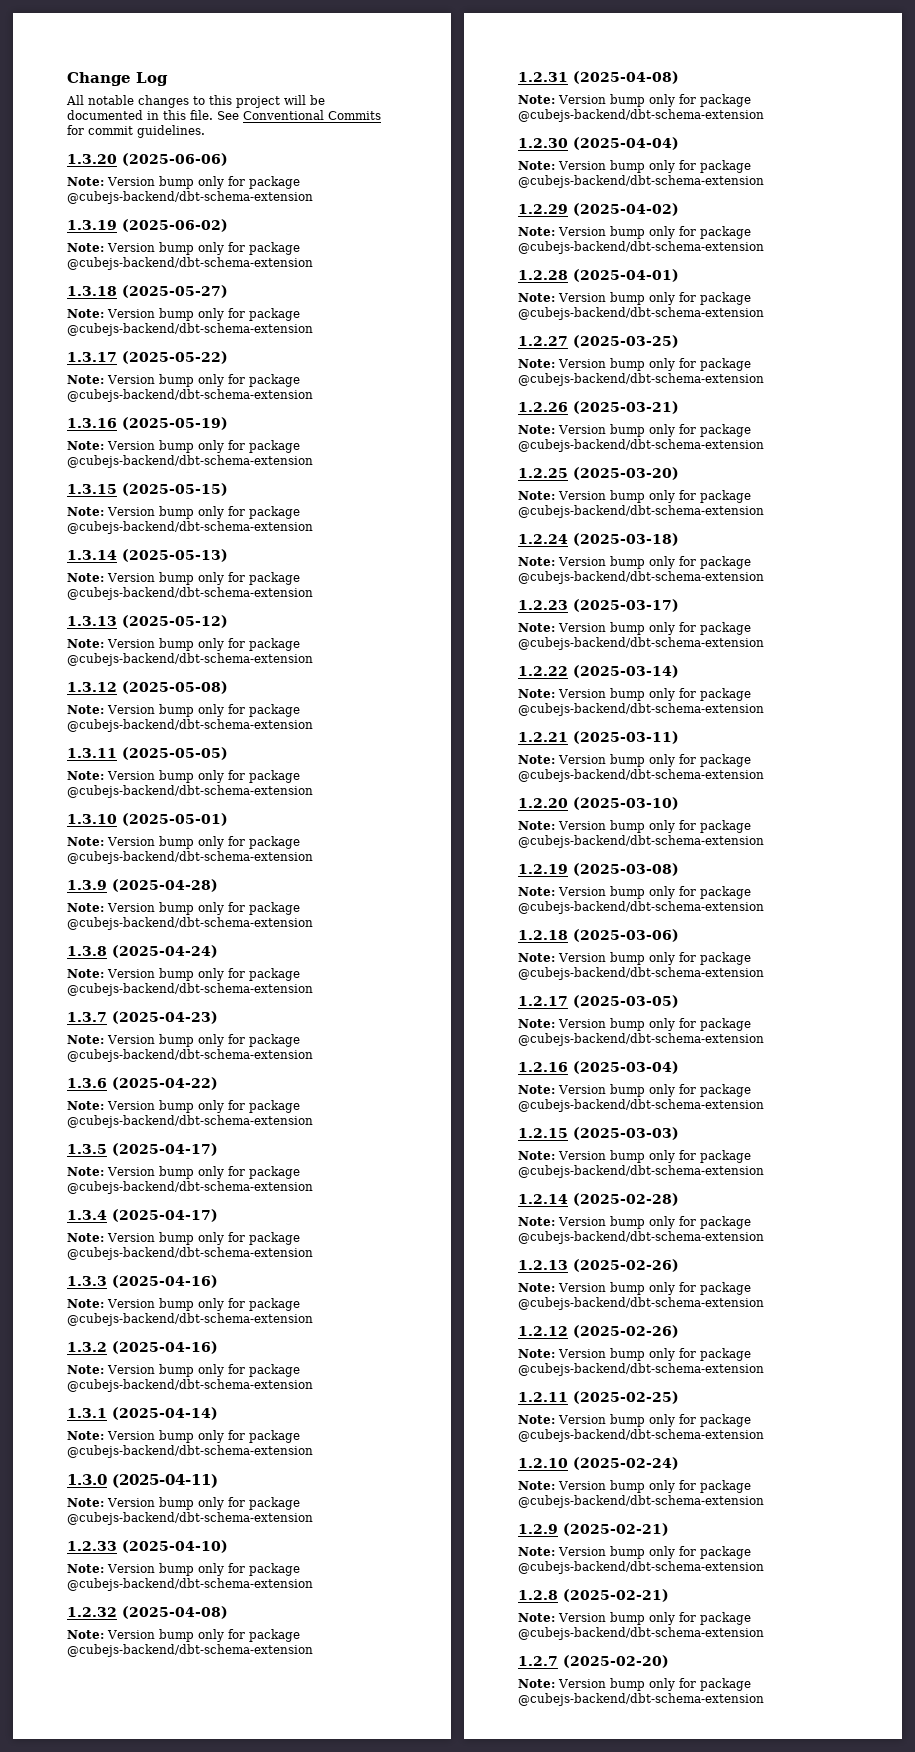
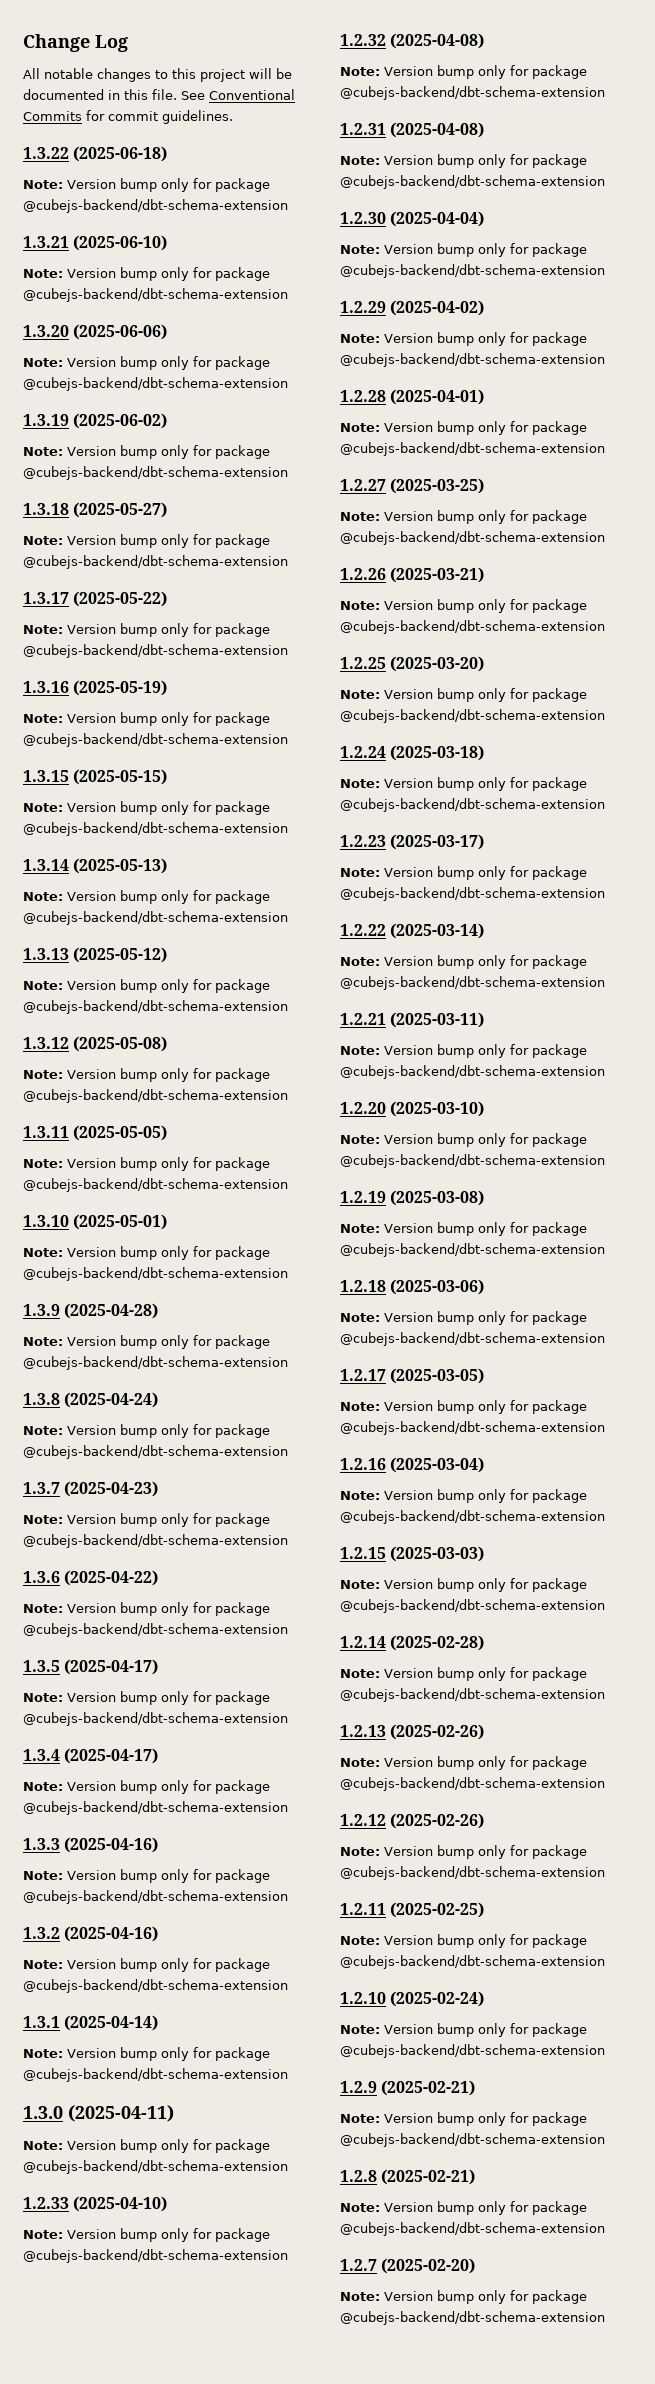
(205, 131) none -> [23,146,168,162] [23,178,270,192] [23,199,288,213] [23,235,168,251] [23,267,270,281] [23,288,288,302] // 1.3.22 (2025-06-18) // Note: Version bump only for package @cubejs-backend/dbt-schema-extension // 1.3.21 (2025-06-10) // Note: Version bump only for package @cubejs-backend/dbt-schema-extension

